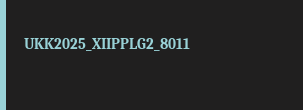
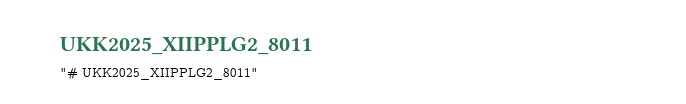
(190, 44) none -> [60,67,258,81] // "# UKK2025_XIIPPLG2_8011"

